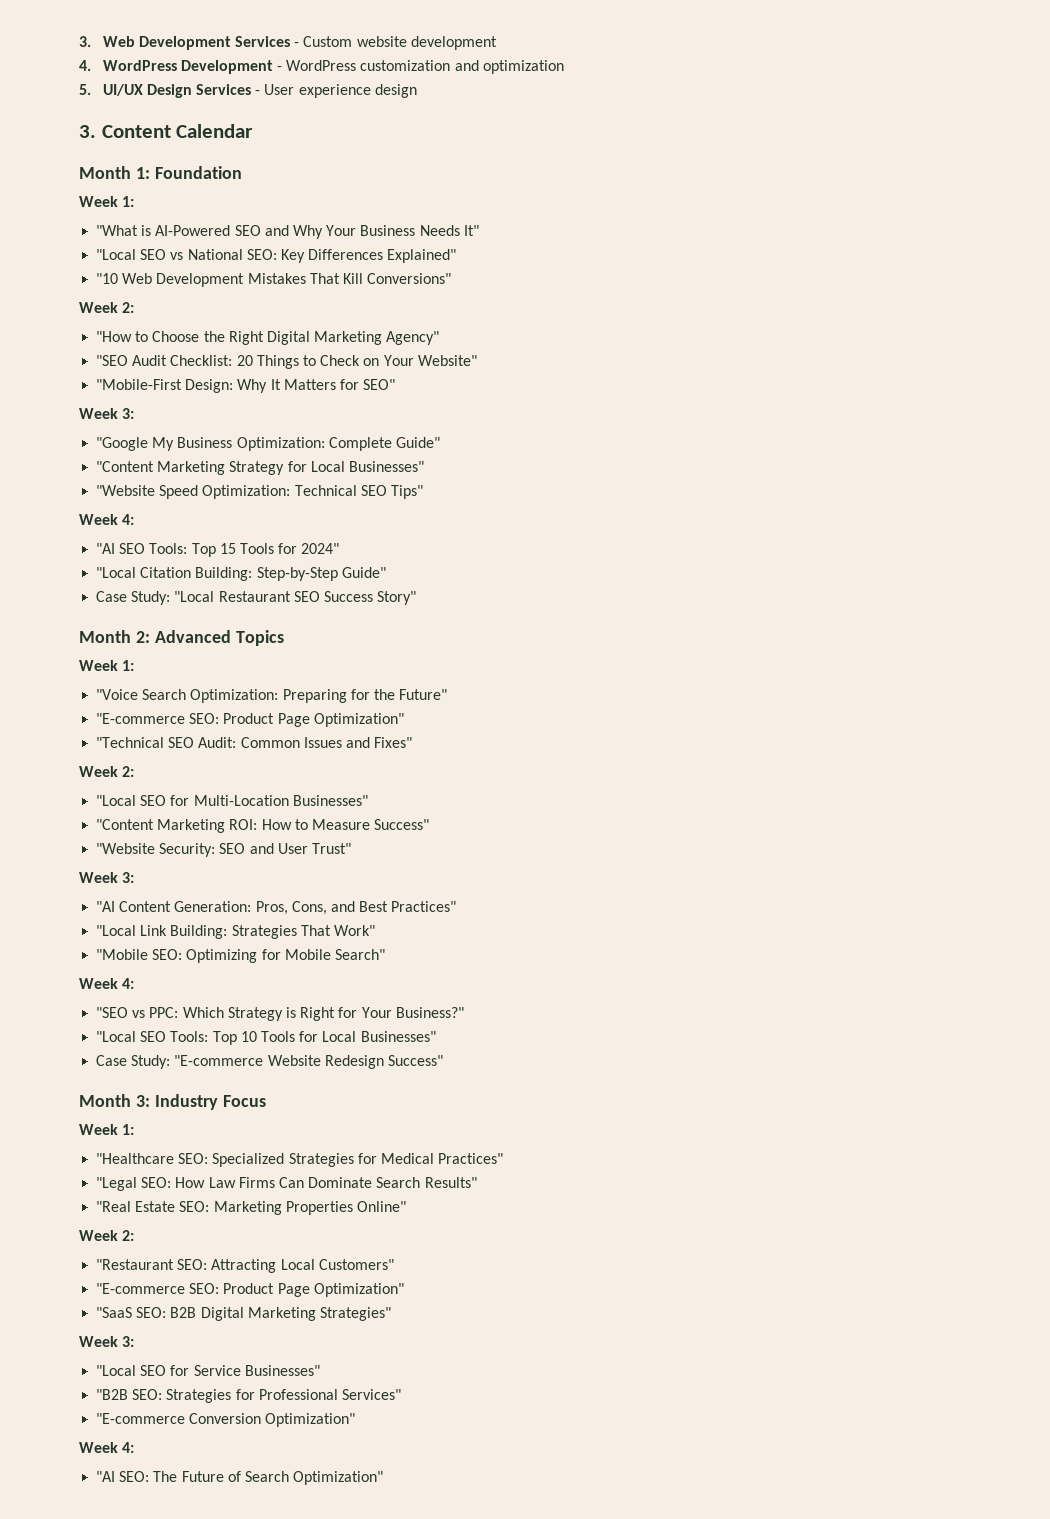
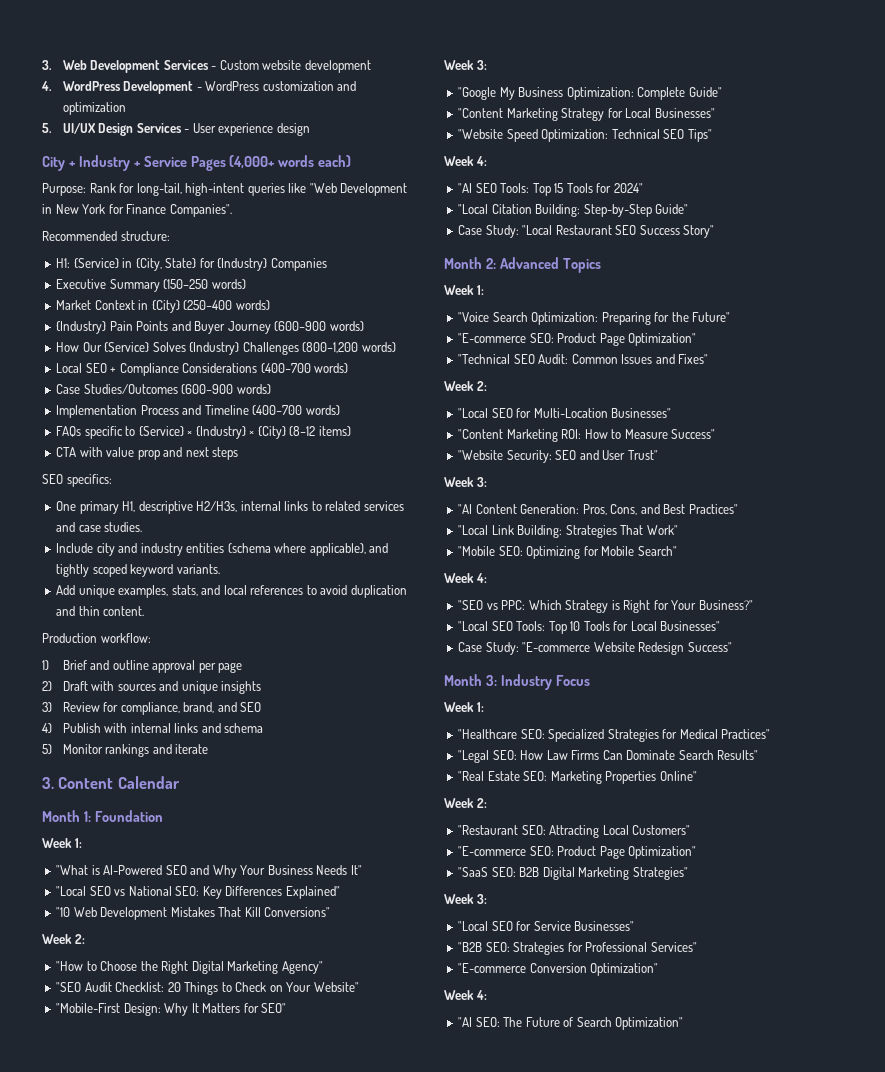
(417, 91) none -> [42,155,352,171] [42,183,408,196] [42,204,232,217] [42,231,170,241] [56,258,327,271] [56,279,246,292] [56,300,270,313] [56,321,364,334] [56,342,396,355] [56,363,349,376] [56,384,271,394] [56,405,340,418] [56,426,351,439] [56,447,239,460] [42,474,112,487] [56,501,404,514] [56,522,143,532] [56,543,389,556] [56,564,220,577] [56,585,407,598] [56,606,145,616] [42,633,151,643] [42,660,243,673] [42,681,262,694] [42,702,262,715] [42,723,264,733] [42,744,209,757] // City + Industry + Service Pages (4,000+ words each) // Purpose: Rank for long-tail, high-intent queries like "Web Development in New York for Finance Companies". // Recommended structure: // H1: {Service} in {City, State} for {Industry} Companies // Executive Summary (150–250 words) // Market Context in {City} (250–400 words) // {Industry} Pain Points and Buyer Journey (600–900 words) // How Our {Service} Solves {Industry} Challenges (800–1,200 words) // Local SEO + Compliance Considerations (400–700 words) // Case Studies/Outcomes (600–900 words) // Implementation Process and Timeline (400–700 words) // FAQs specific to {Service} × {Industry} × {City} (8–12 items) // CTA with value prop and next steps // SEO specifics: // One primary H1, descriptive H2/H3s, internal links to related services and case studies. // Include city and industry entities (schema where applicable), and tightly scoped keyword variants. // Add unique examples, stats, and local references to avoid duplication and thin content. // Production workflow: // 1) Brief and outline approval per page // 2) Draft with sources and unique insights // 3) Review for compliance, brand, and SEO // 4) Publish with internal links and schema // 5) Monitor rankings and iterate

